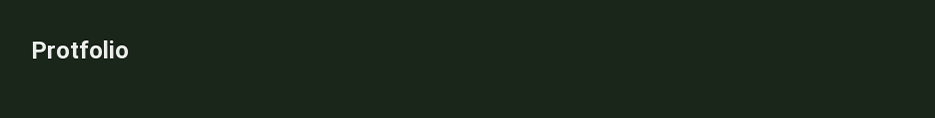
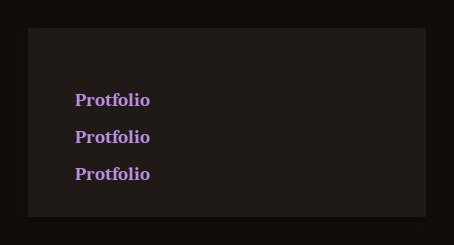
[30,40,129,59] Protfolio -> [75,93,150,106] [75,130,150,143] [75,167,150,180] Protfolio // Protfolio // Protfolio

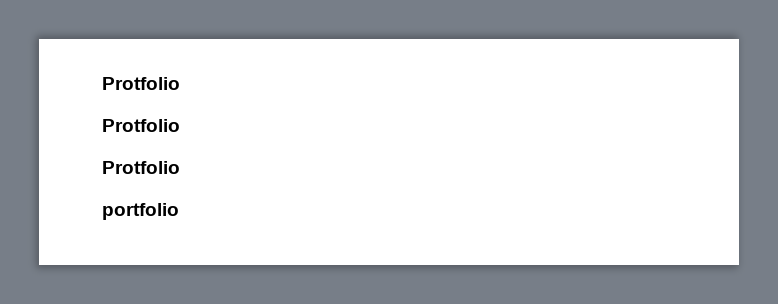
(150, 173) none -> [102,203,179,220] // portfolio

